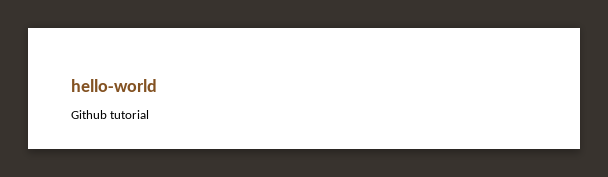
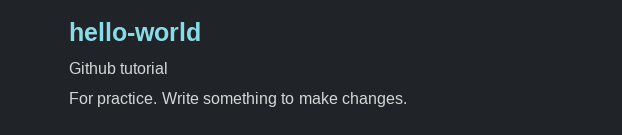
(150, 114) none -> [69,92,407,107] // For practice. Write something to make changes.

